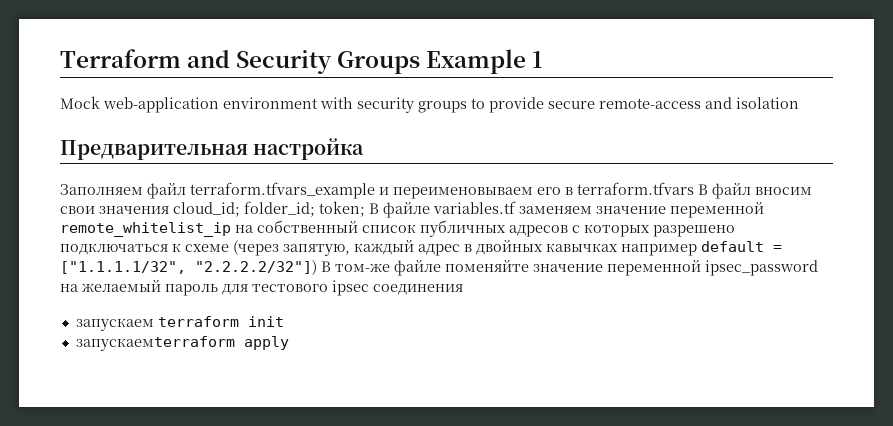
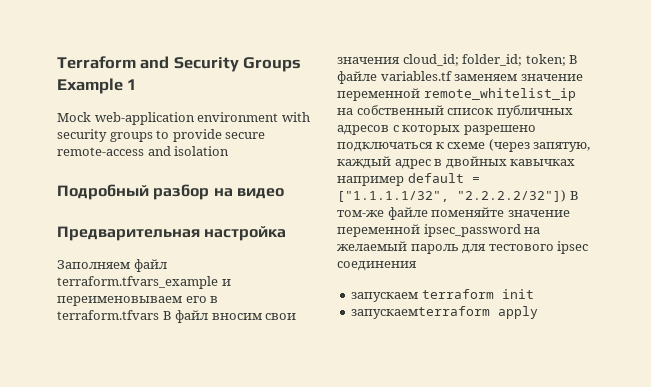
(799, 103) none -> [57,184,284,200] // Подробный разбор на видео

